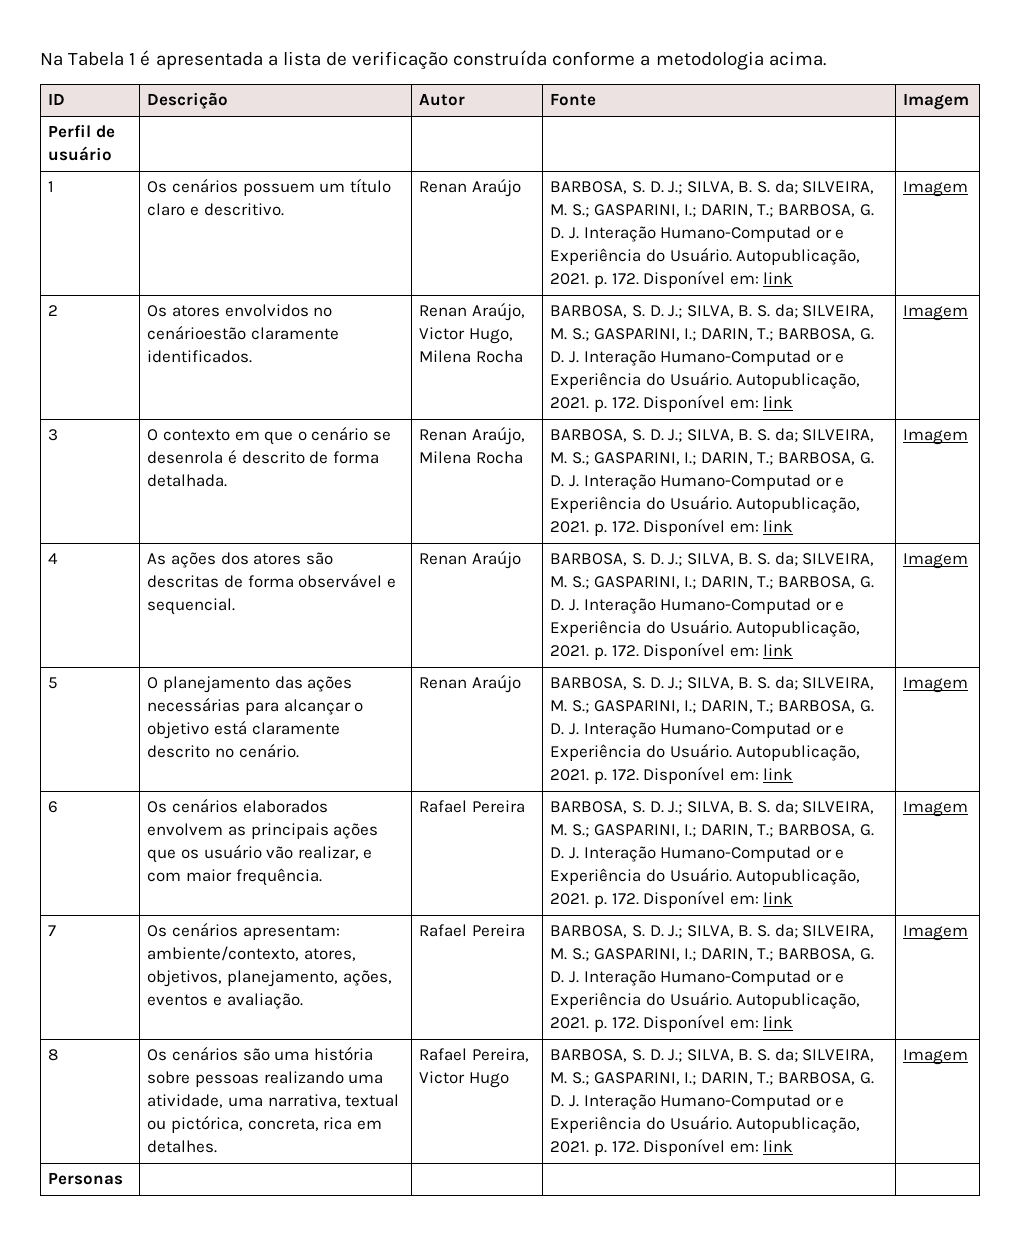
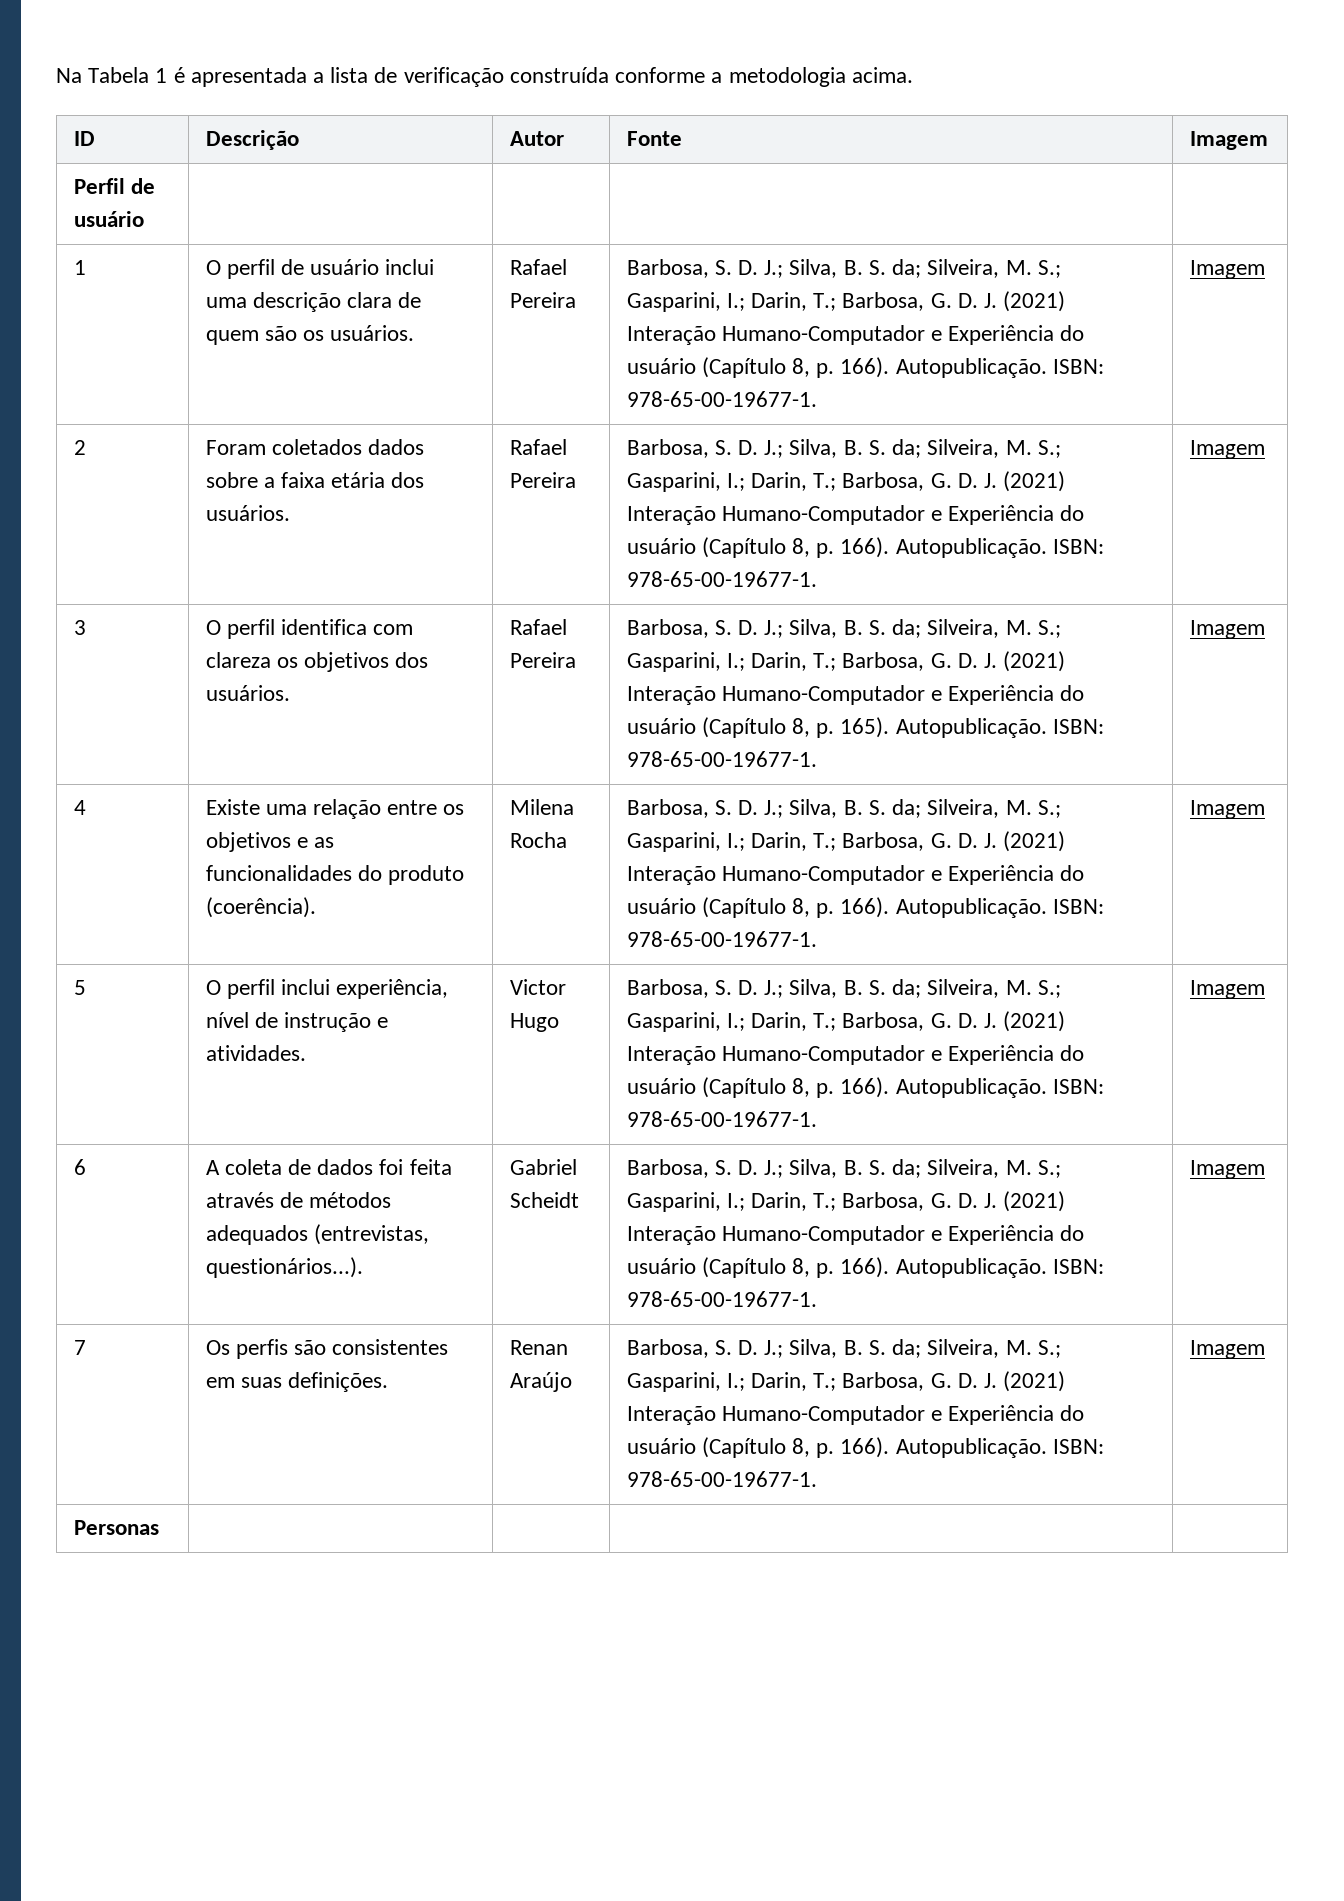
[147,178,391,196] [147,203,284,216] [419,178,521,197] [550,180,875,194] [550,204,874,217] [550,226,845,242] [550,247,861,265] [550,270,794,288] [903,181,969,197] [48,305,59,316] [147,304,333,317] [147,325,339,340] [147,350,253,363] [419,302,525,321] [419,327,513,344] [419,350,523,363] [550,304,875,318] [550,328,874,341] [550,350,845,366] [550,371,861,389] [550,394,794,412] [903,305,969,321] [48,429,59,441] [147,426,391,445] [147,449,379,464] [147,474,228,487] [419,426,525,445] [419,451,523,464] [550,428,875,442] [550,452,874,465] [550,474,845,490] [550,495,861,513] [550,518,794,536] [903,429,969,445] [48,553,59,564] [147,552,333,568] [147,573,396,588] [147,598,236,615] [419,550,521,569] [550,552,875,566] [550,576,874,589] [550,598,845,614] [550,619,861,637] [550,642,794,660] [903,553,969,569] [48,677,59,689] [147,676,353,693] [147,697,364,715] [147,720,340,739] [147,743,299,758] [419,674,521,693] [550,676,875,690] [550,700,874,713] [550,722,845,738] [550,743,861,761] [550,766,794,784] [903,677,969,693] [48,801,59,813] [147,798,328,813] [147,823,379,839] [147,844,373,863] [147,868,322,886] [419,800,525,813] [550,800,875,814] [550,824,874,837] [550,846,845,862] [550,867,861,885] [550,890,794,908] [903,801,969,817] [48,925,57,936] [147,922,340,940] [147,946,356,961] [147,970,392,987] [147,993,303,1009] [419,924,525,937] [550,924,875,938] [550,948,874,961] [550,970,845,986] [550,991,861,1009] [550,1014,794,1032] [903,925,969,941] [48,1049,59,1061] [147,1046,373,1061] [147,1071,384,1087] [147,1094,400,1108] [147,1115,382,1133] [147,1140,218,1153] [419,1048,529,1062] [419,1071,509,1088] [550,1048,875,1062] [550,1072,874,1085] [550,1094,845,1110] [550,1115,861,1133] [550,1138,794,1156] Os cenários possuem um título claro e descritivo. | Renan Araújo | BARBOSA, S. D. J.; SILVA, B. S. da; SILVEIRA, M. S.; GASPARINI, I.; DARIN, T.; BARBOSA, G. D. J. Interação Humano-Computad or e Experiência do Usuário. Autopublicação, 2021. p. 172. Disponível em: link | Imagem // 2 | Os atores envolvidos no cenárioestão claramente identificados. | Renan Araújo, Victor Hugo, Milena Rocha | BARBOSA, S. D. J.; SILVA, B. S. da; SILVEIRA, M. S.; GASPARINI, I.; DARIN, T.; BARBOSA, G. D. J. Interação Humano-Computad or e Experiência do Usuário. Autopublicação, 2021. p. 172. Disponível em: link | Imagem // 3 | O contexto em que o cenário se desenrola é descrito de forma detalhada. | Renan Araújo, Milena Rocha | BARBOSA, S. D. J.; SILVA, B. S. da; SILVEIRA, M. S.; GASPARINI, I.; DARIN, T.; BARBOSA, G. D. J. Interação Humano-Computad or e Experiência do Usuário. Autopublicação, 2021. p. 172. Disponível em: link | Imagem // 4 | As ações dos atores são descritas de forma observável e sequencial. | Renan Araújo | BARBOSA, S. D. J.; SILVA, B. S. da; SILVEIRA, M. S.; GASPARINI, I.; DARIN, T.; BARBOSA, G. D. J. Interação Humano-Computad or e Experiência do Usuário. Autopublicação, 2021. p. 172. Disponível em: link | Imagem // 5 | O planejamento das ações necessárias para alcançar o objetivo está claramente descrito no cenário. | Renan Araújo | BARBOSA, S. D. J.; SILVA, B. S. da; SILVEIRA, M. S.; GASPARINI, I.; DARIN, T.; BARBOSA, G. D. J. Interação Humano-Computad or e Experiência do Usuário. Autopublicação, 2021. p. 172. Disponível em: link | Imagem // 6 | Os cenários elaborados envolvem as principais ações que os usuário vão realizar, e com maior frequência. | Rafael Pereira | BARBOSA, S. D. J.; SILVA, B. S. da; SILVEIRA, M. S.; GASPARINI, I.; DARIN, T.; BARBOSA, G. D. J. Interação Humano-Computad or e Experiência do Usuário. Autopublicação, 2021. p. 172. Disponível em: link | Imagem // 7 | Os cenários apresentam: ambiente/contexto, atores, objetivos, planejamento, ações, eventos e avaliação. | Rafael Pereira | BARBOSA, S. D. J.; SILVA, B. S. da; SILVEIRA, M. S.; GASPARINI, I.; DARIN, T.; BARBOSA, G. D. J. Interação Humano-Computad or e Experiência do Usuário. Autopublicação, 2021. p. 172. Disponível em: link | Imagem // 8 | Os cenários são uma história sobre pessoas realizando uma atividade, uma narrativa, textual ou pictórica, concreta, rica em detalhes. | Rafael Pereira, Victor Hugo | BARBOSA, S. D. J.; SILVA, B. S. da; SILVEIRA, M. S.; GASPARINI, I.; DARIN, T.; BARBOSA, G. D. J. Interação Humano-Computad or e Experiência do Usuário. Autopublicação, 2021. p. 172. Disponível em: link -> [205,259,435,279] [205,292,422,312] [205,325,415,345] [509,259,567,275] [509,292,576,308] [626,259,1061,278] [626,291,1066,312] [626,325,1085,345] [626,357,1104,378] [626,391,817,407] [1189,260,1265,279] [73,440,86,455] [205,439,425,455] [205,472,425,488] [205,505,290,521] [509,439,567,455] [509,472,576,488] [626,439,1061,458] [626,471,1066,492] [626,505,1085,525] [626,537,1104,558] [626,571,817,587] [1189,440,1265,459] [73,620,86,635] [205,619,414,639] [205,652,429,672] [205,685,290,701] [509,619,567,635] [509,652,576,668] [626,619,1061,638] [626,651,1066,672] [626,685,1085,705] [626,717,1104,738] [626,751,817,767] [1189,620,1265,639] [73,800,86,815] [205,799,465,819] [205,832,335,852] [205,865,465,885] [205,897,316,918] [509,799,574,815] [509,832,567,848] [626,799,1061,818] [626,831,1066,852] [626,865,1085,885] [626,897,1104,918] [626,931,817,947] [1189,800,1265,819] [73,980,86,995] [205,979,449,999] [205,1012,389,1032] [205,1045,306,1061] [509,979,566,995] [509,1013,559,1032] [626,979,1061,998] [626,1011,1066,1032] [626,1045,1085,1065] [626,1077,1104,1098] [626,1111,817,1127] [1189,980,1265,999] [73,1159,86,1175] [205,1159,452,1175] [205,1192,392,1208] [205,1224,429,1245] [205,1257,363,1278] [509,1159,577,1175] [509,1192,579,1208] [626,1159,1061,1178] [626,1191,1066,1212] [626,1225,1085,1245] [626,1257,1104,1278] [626,1291,817,1307] [1189,1160,1265,1179] [73,1340,86,1355] [205,1339,449,1359] [205,1372,389,1392] [509,1340,568,1355] [509,1372,572,1392] [626,1339,1061,1358] [626,1371,1066,1392] [626,1405,1085,1425] [626,1437,1104,1458] [626,1471,817,1487] O perfil de usuário inclui uma descrição clara de quem são os usuários. | Rafael Pereira | Barbosa, S. D. J.; Silva, B. S. da; Silveira, M. S.; Gasparini, I.; Darin, T.; Barbosa, G. D. J. (2021) Interação Humano-Computador e Experiência do usuário (Capítulo 8, p. 166). Autopublicação. ISBN: 978-65-00-19677-1. | Imagem // 2 | Foram coletados dados sobre a faixa etária dos usuários. | Rafael Pereira | Barbosa, S. D. J.; Silva, B. S. da; Silveira, M. S.; Gasparini, I.; Darin, T.; Barbosa, G. D. J. (2021) Interação Humano-Computador e Experiência do usuário (Capítulo 8, p. 166). Autopublicação. ISBN: 978-65-00-19677-1. | Imagem // 3 | O perfil identifica com clareza os objetivos dos usuários. | Rafael Pereira | Barbosa, S. D. J.; Silva, B. S. da; Silveira, M. S.; Gasparini, I.; Darin, T.; Barbosa, G. D. J. (2021) Interação Humano-Computador e Experiência do usuário (Capítulo 8, p. 165). Autopublicação. ISBN: 978-65-00-19677-1. | Imagem // 4 | Existe uma relação entre os objetivos e as funcionalidades do produto (coerência). | Milena Rocha | Barbosa, S. D. J.; Silva, B. S. da; Silveira, M. S.; Gasparini, I.; Darin, T.; Barbosa, G. D. J. (2021) Interação Humano-Computador e Experiência do usuário (Capítulo 8, p. 166). Autopublicação. ISBN: 978-65-00-19677-1. | Imagem // 5 | O perfil inclui experiência, nível de instrução e atividades. | Victor Hugo | Barbosa, S. D. J.; Silva, B. S. da; Silveira, M. S.; Gasparini, I.; Darin, T.; Barbosa, G. D. J. (2021) Interação Humano-Computador e Experiência do usuário (Capítulo 8, p. 166). Autopublicação. ISBN: 978-65-00-19677-1. | Imagem // 6 | A coleta de dados foi feita através de métodos adequados (entrevistas, questionários...). | Gabriel Scheidt | Barbosa, S. D. J.; Silva, B. S. da; Silveira, M. S.; Gasparini, I.; Darin, T.; Barbosa, G. D. J. (2021) Interação Humano-Computador e Experiência do usuário (Capítulo 8, p. 166). Autopublicação. ISBN: 978-65-00-19677-1. | Imagem // 7 | Os perfis são consistentes em suas definições. | Renan Araújo | Barbosa, S. D. J.; Silva, B. S. da; Silveira, M. S.; Gasparini, I.; Darin, T.; Barbosa, G. D. J. (2021) Interação Humano-Computador e Experiência do usuário (Capítulo 8, p. 166). Autopublicação. ISBN: 978-65-00-19677-1.

